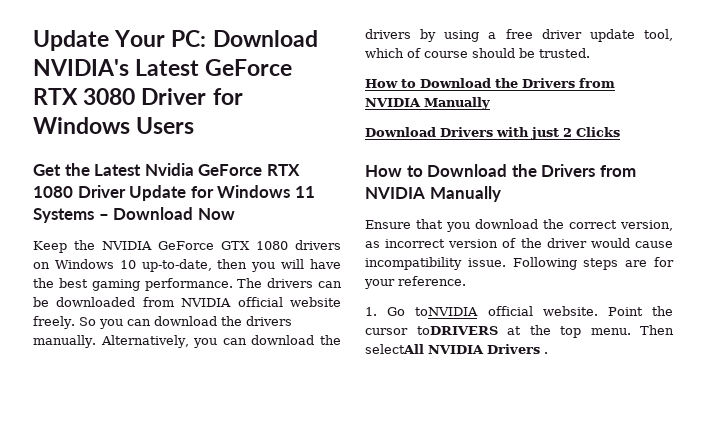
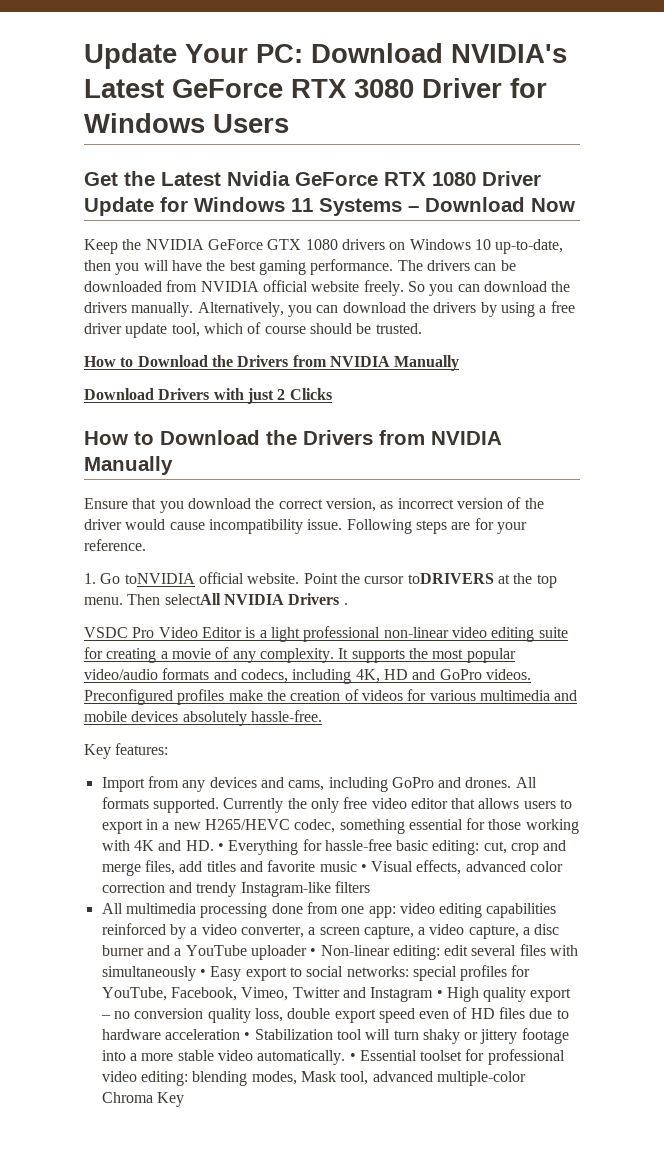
(548, 353) none -> [84,626,568,642] [84,647,516,663] [84,668,531,684] [84,689,578,705] [84,710,322,726] [84,743,169,759] [101,776,537,792] [101,797,573,813] [101,818,579,834] [101,839,567,855] [101,860,564,876] [101,881,370,897] [101,902,557,918] [101,923,560,939] [101,944,579,960] [101,965,531,981] [101,987,572,1002] [100,1007,569,1023] [101,1028,569,1044] [101,1049,565,1065] [101,1071,526,1086] [101,1092,184,1107] // VSDC Pro Video Editor is a light professional non-linear video editing suite for creating a movie of any complexity. It supports the most popular video/audio formats and codecs, including 4K, HD and GoPro videos. Preconfigured profiles make the creation of videos for various multimedia and mobile devices absolutely hassle-free. // Key features: // Import from any devices and cams, including GoPro and drones. All formats supported. Сurrently the only free video editor that allows users to export in a new H265/HEVC codec, something essential for those working with 4K and HD. • Everything for hassle-free basic editing: cut, crop and merge files, add titles and favorite music • Visual effects, advanced color correction and trendy Instagram-like filters // All multimedia processing done from one app: video editing capabilities reinforced by a video converter, a screen capture, a video capture, a disc burner and a YouTube uploader • Non-linear editing: edit several files with simultaneously • Easy export to social networks: special profiles for YouTube, Facebook, Vimeo, Twitter and Instagram • High quality export – no conversion quality loss, double export speed even of HD files due to hardware acceleration • Stabilization tool will turn shaky or jittery footage into a more stable video automatically. • Essential toolset for professional video editing: blending modes, Mask tool, advanced multiple-color Chroma Key

